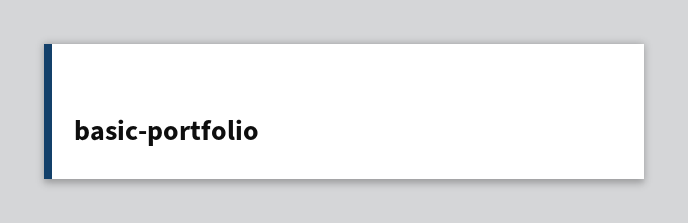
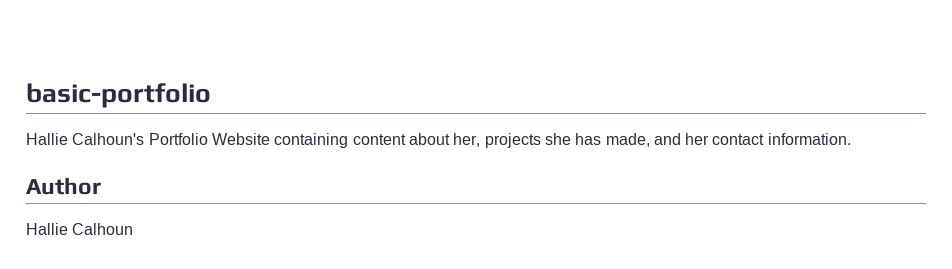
(259, 132) none -> [26,133,851,148] [26,177,101,195] [26,223,134,235] // Hallie Calhoun's Portfolio Website containing content about her, projects she has made, and her contact information. // Author // Hallie Calhoun

